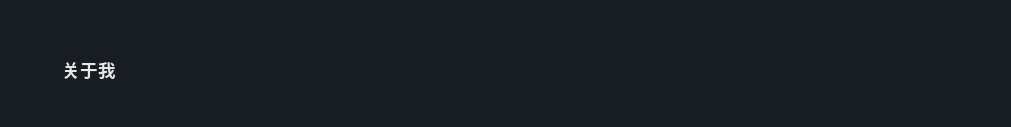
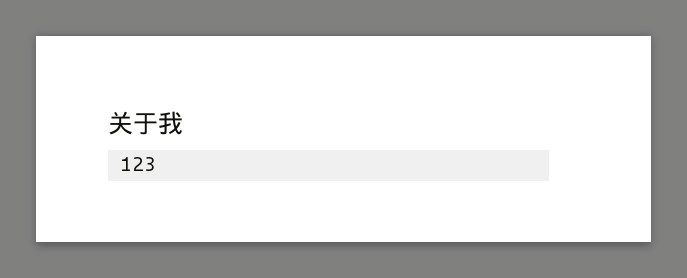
(116, 70) none -> [120,157,156,171] // 123

